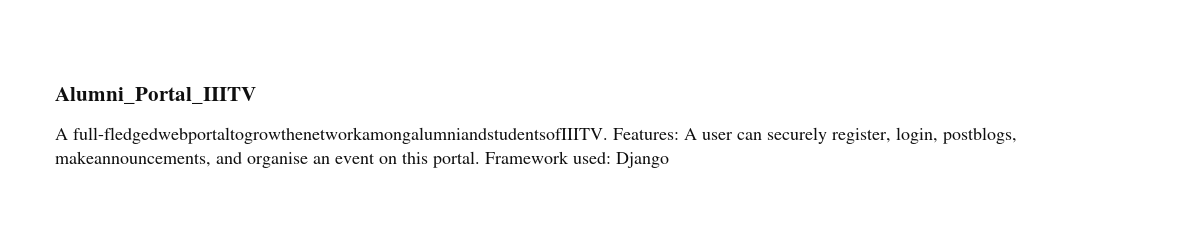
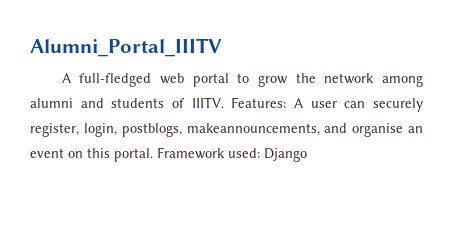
[73,127,608,144] full-fledgedwebportaltogrowthenetworkamongalumniandstudentsofIIITV. -> [79,73,423,87] [30,97,224,108] full-fledged web portal to grow the network among alumni and students of IIITV.

